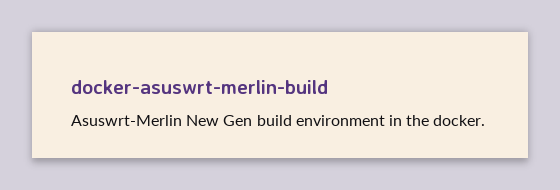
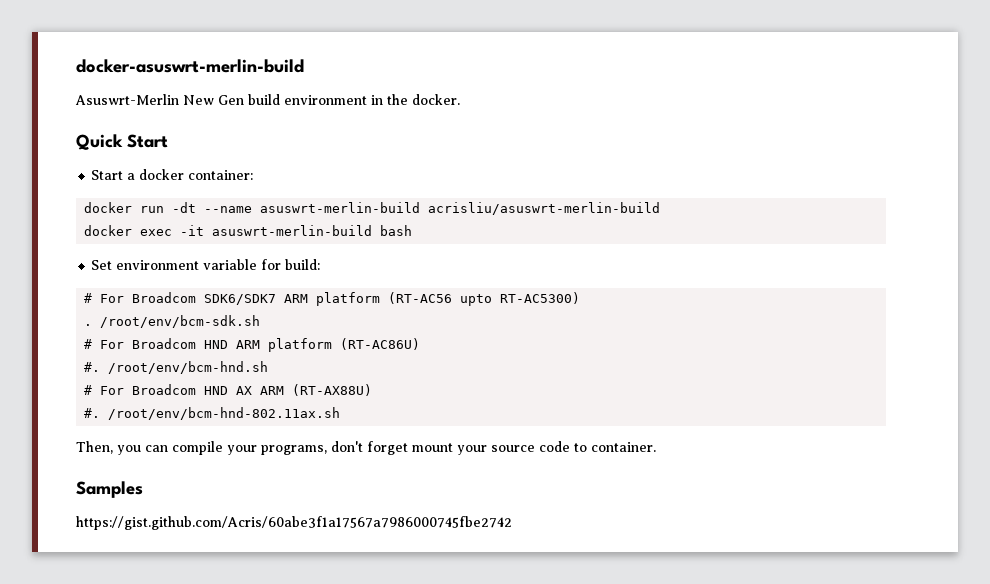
(486, 120) none -> [76,134,168,150] [91,169,254,180] [84,202,661,215] [84,225,413,236] [91,259,321,270] [84,292,581,306] [84,315,261,328] [84,338,421,352] [84,361,269,374] [84,384,373,396] [84,407,341,420] [76,441,656,455] [76,481,143,498] [76,516,512,530] // Quick Start // Start a docker container: // docker run -dt --name asuswrt-merlin-build acrisliu/asuswrt-merlin-build // docker exec -it asuswrt-merlin-build bash // Set environment variable for build: // # For Broadcom SDK6/SDK7 ARM platform (RT-AC56 upto RT-AC5300) // . /root/env/bcm-sdk.sh // # For Broadcom HND ARM platform (RT-AC86U) // #. /root/env/bcm-hnd.sh // # For Broadcom HND AX ARM (RT-AX88U) // #. /root/env/bcm-hnd-802.11ax.sh // Then, you can compile your programs, don't forget mount your source code to container. // Samples // https://gist.github.com/Acris/60abe3f1a17567a7986000745fbe2742

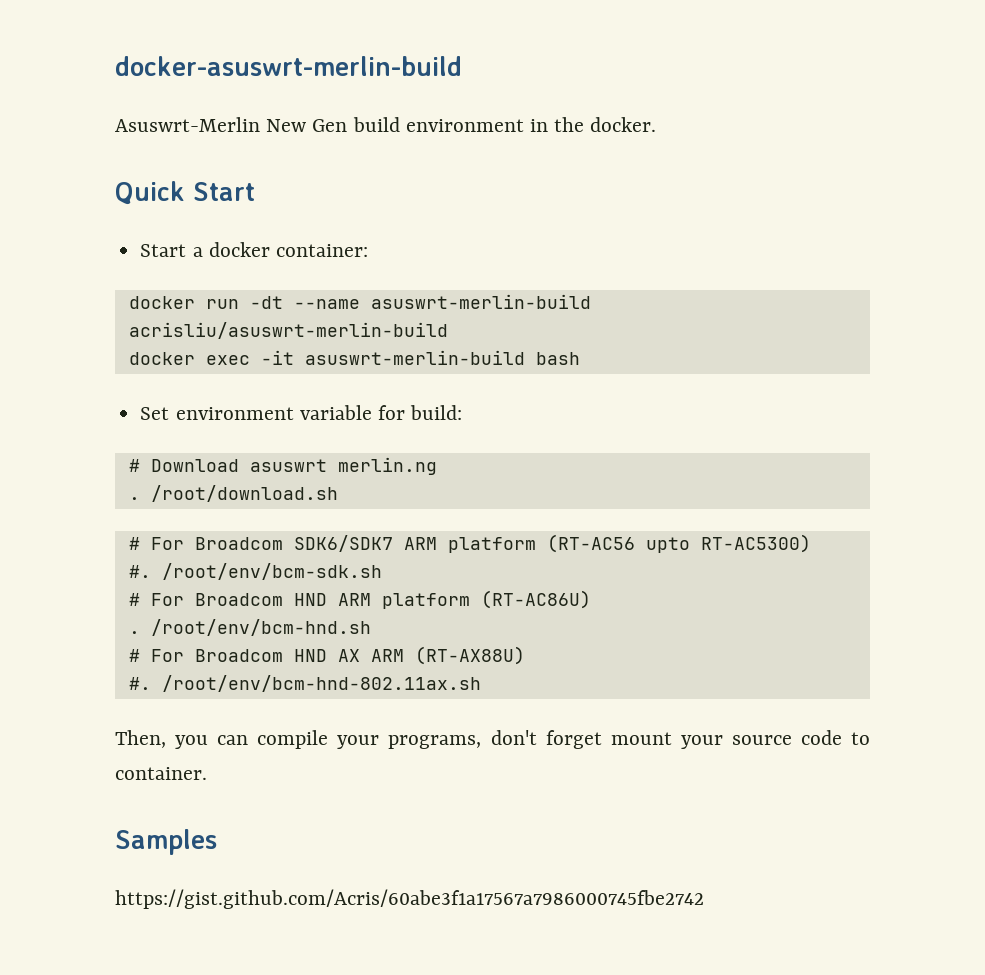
(321, 264) none -> [128,457,437,475] [128,485,338,502] // # Download asuswrt merlin.ng // . /root/download.sh
[84,324,93,326] . -> [128,565,151,578] #.
[84,362,101,372] #. -> [128,631,140,634] .

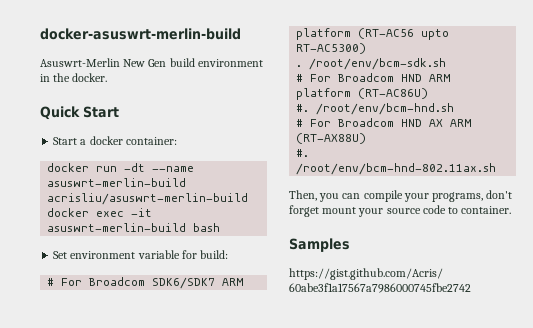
[128,457,437,475] [128,485,338,502] // # Download asuswrt merlin.ng // . /root/download.sh -> (229, 254) none
[128,565,151,578] #. -> [296,65,303,67] .
[128,631,140,634] . -> [296,104,310,112] #.

